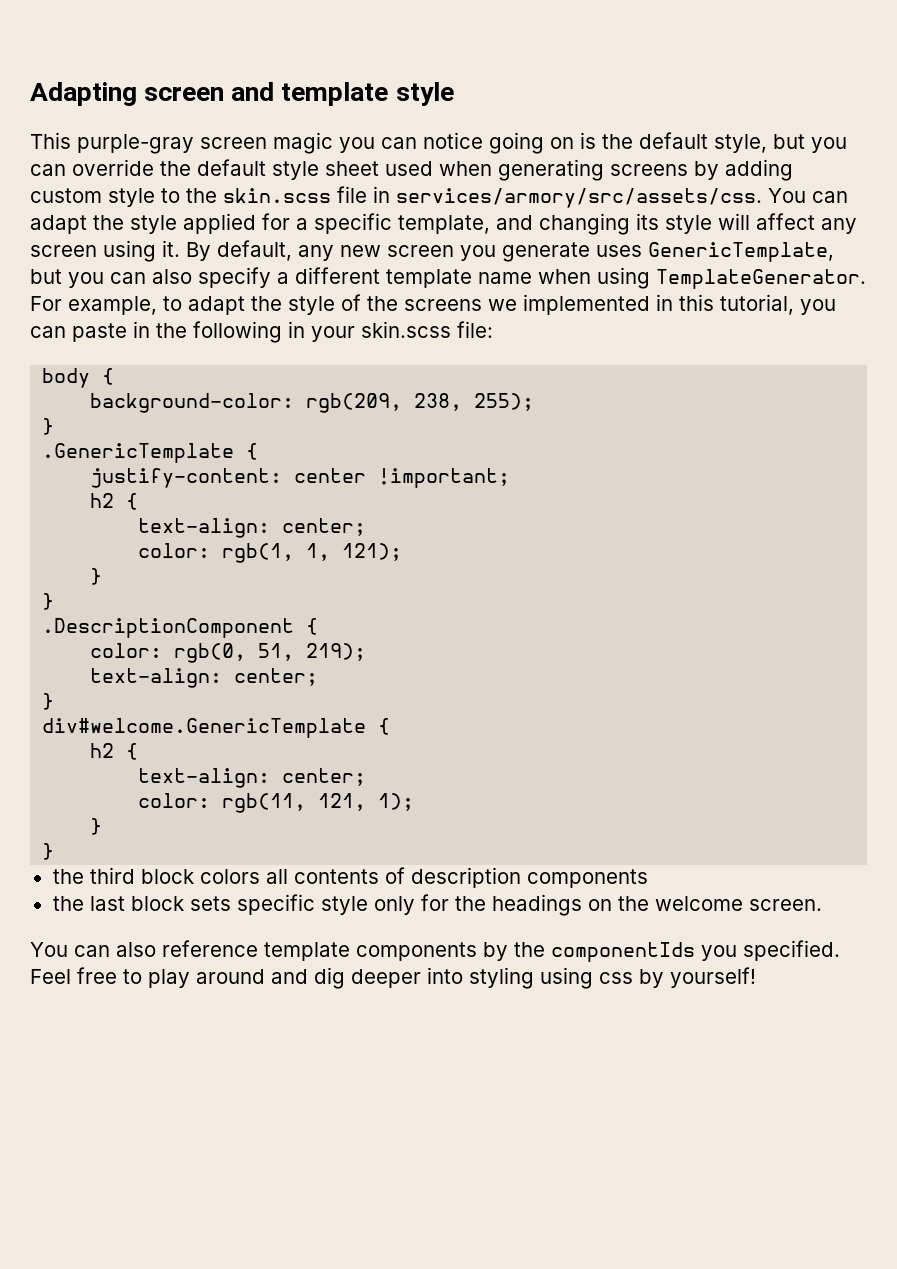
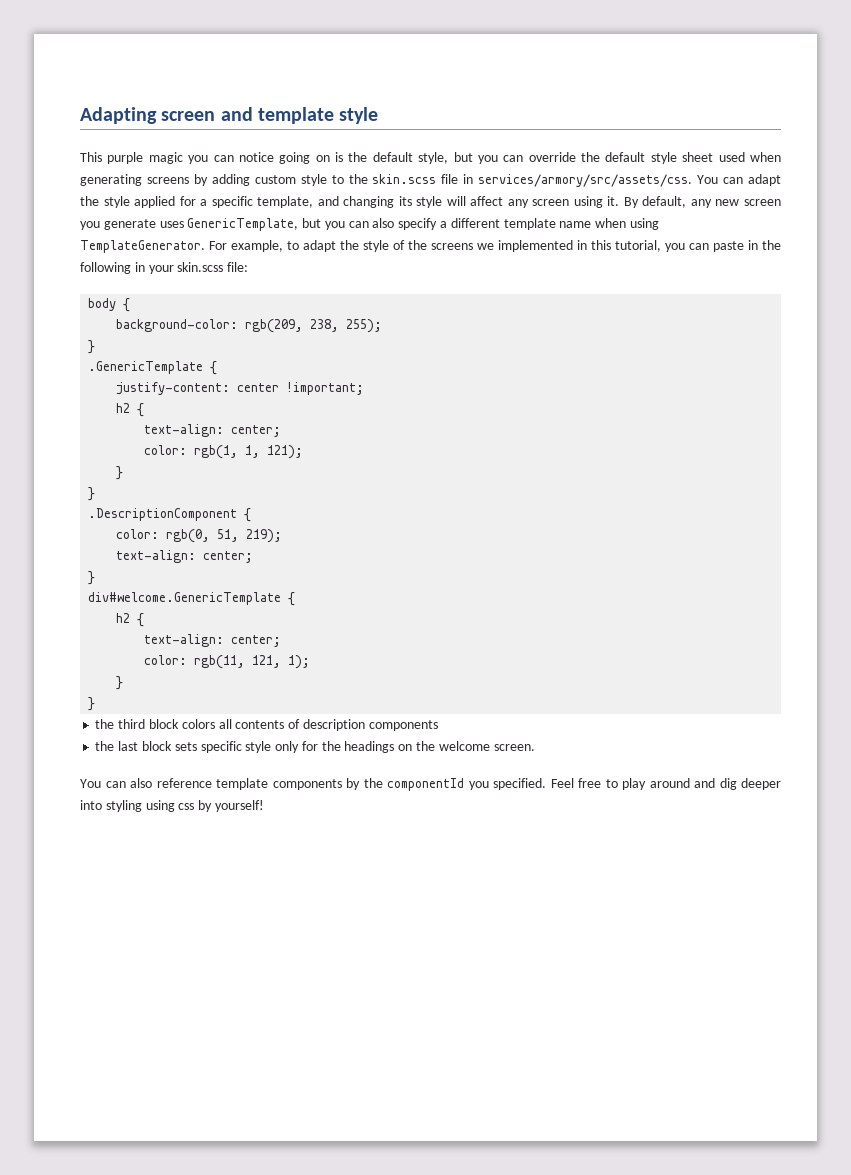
[77,134,267,154] purple-gray screen -> [107,152,144,164] purple
[551,942,695,962] componentIds -> [387,778,464,791] componentId

